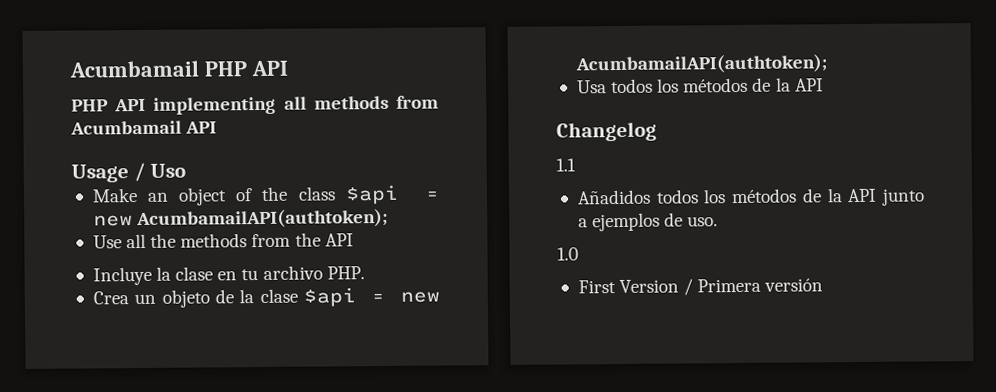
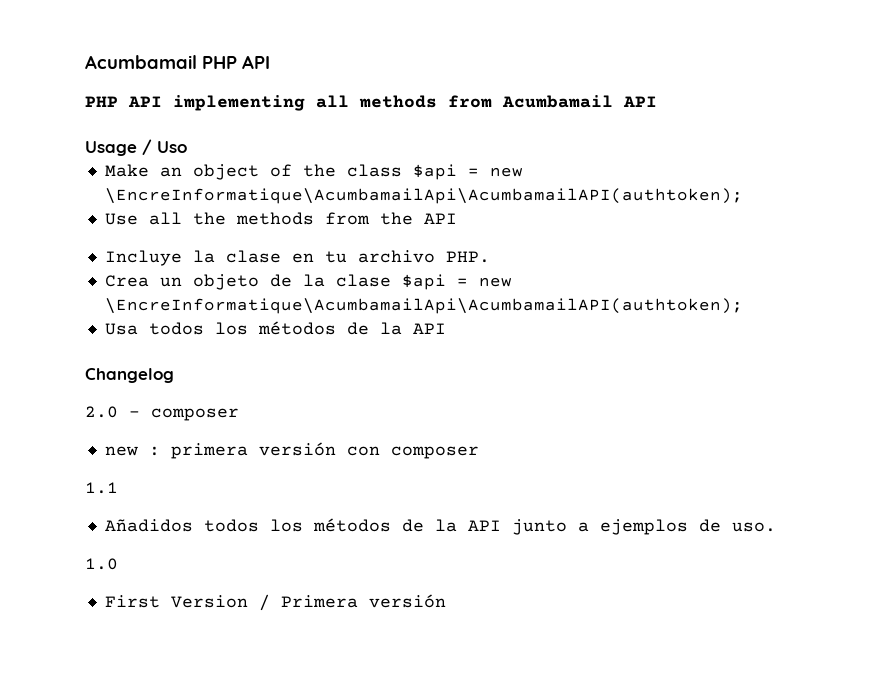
[136,208,389,230] AcumbamailAPI(authtoken); -> [104,188,743,204] \EncreInformatique\AcumbamailApi\AcumbamailAPI(authtoken);
[574,54,827,75] AcumbamailAPI(authtoken); -> [104,298,743,314] \EncreInformatique\AcumbamailApi\AcumbamailAPI(authtoken);
(657, 131) none -> [85,406,239,421] [104,442,479,459] // 2.0 - composer // new : primera versión con composer

